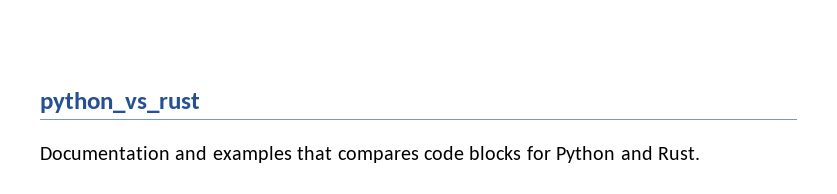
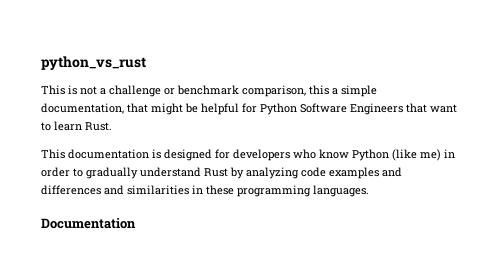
[40,146,700,163] Documentation and examples that compares code blocks for Python and Rust. -> [41,85,377,97] [41,103,457,115] [41,121,112,131] [41,149,455,161] [41,167,402,179] [41,185,369,197] [41,218,136,229] This is not a challenge or benchmark comparison, this a simple documentation, that might be helpful for Python Software Engineers that want to learn Rust. // This documentation is designed for developers who know Python (like me) in order to gradually understand Rust by analyzing code examples and differences and similarities in these programming languages. // Documentation

